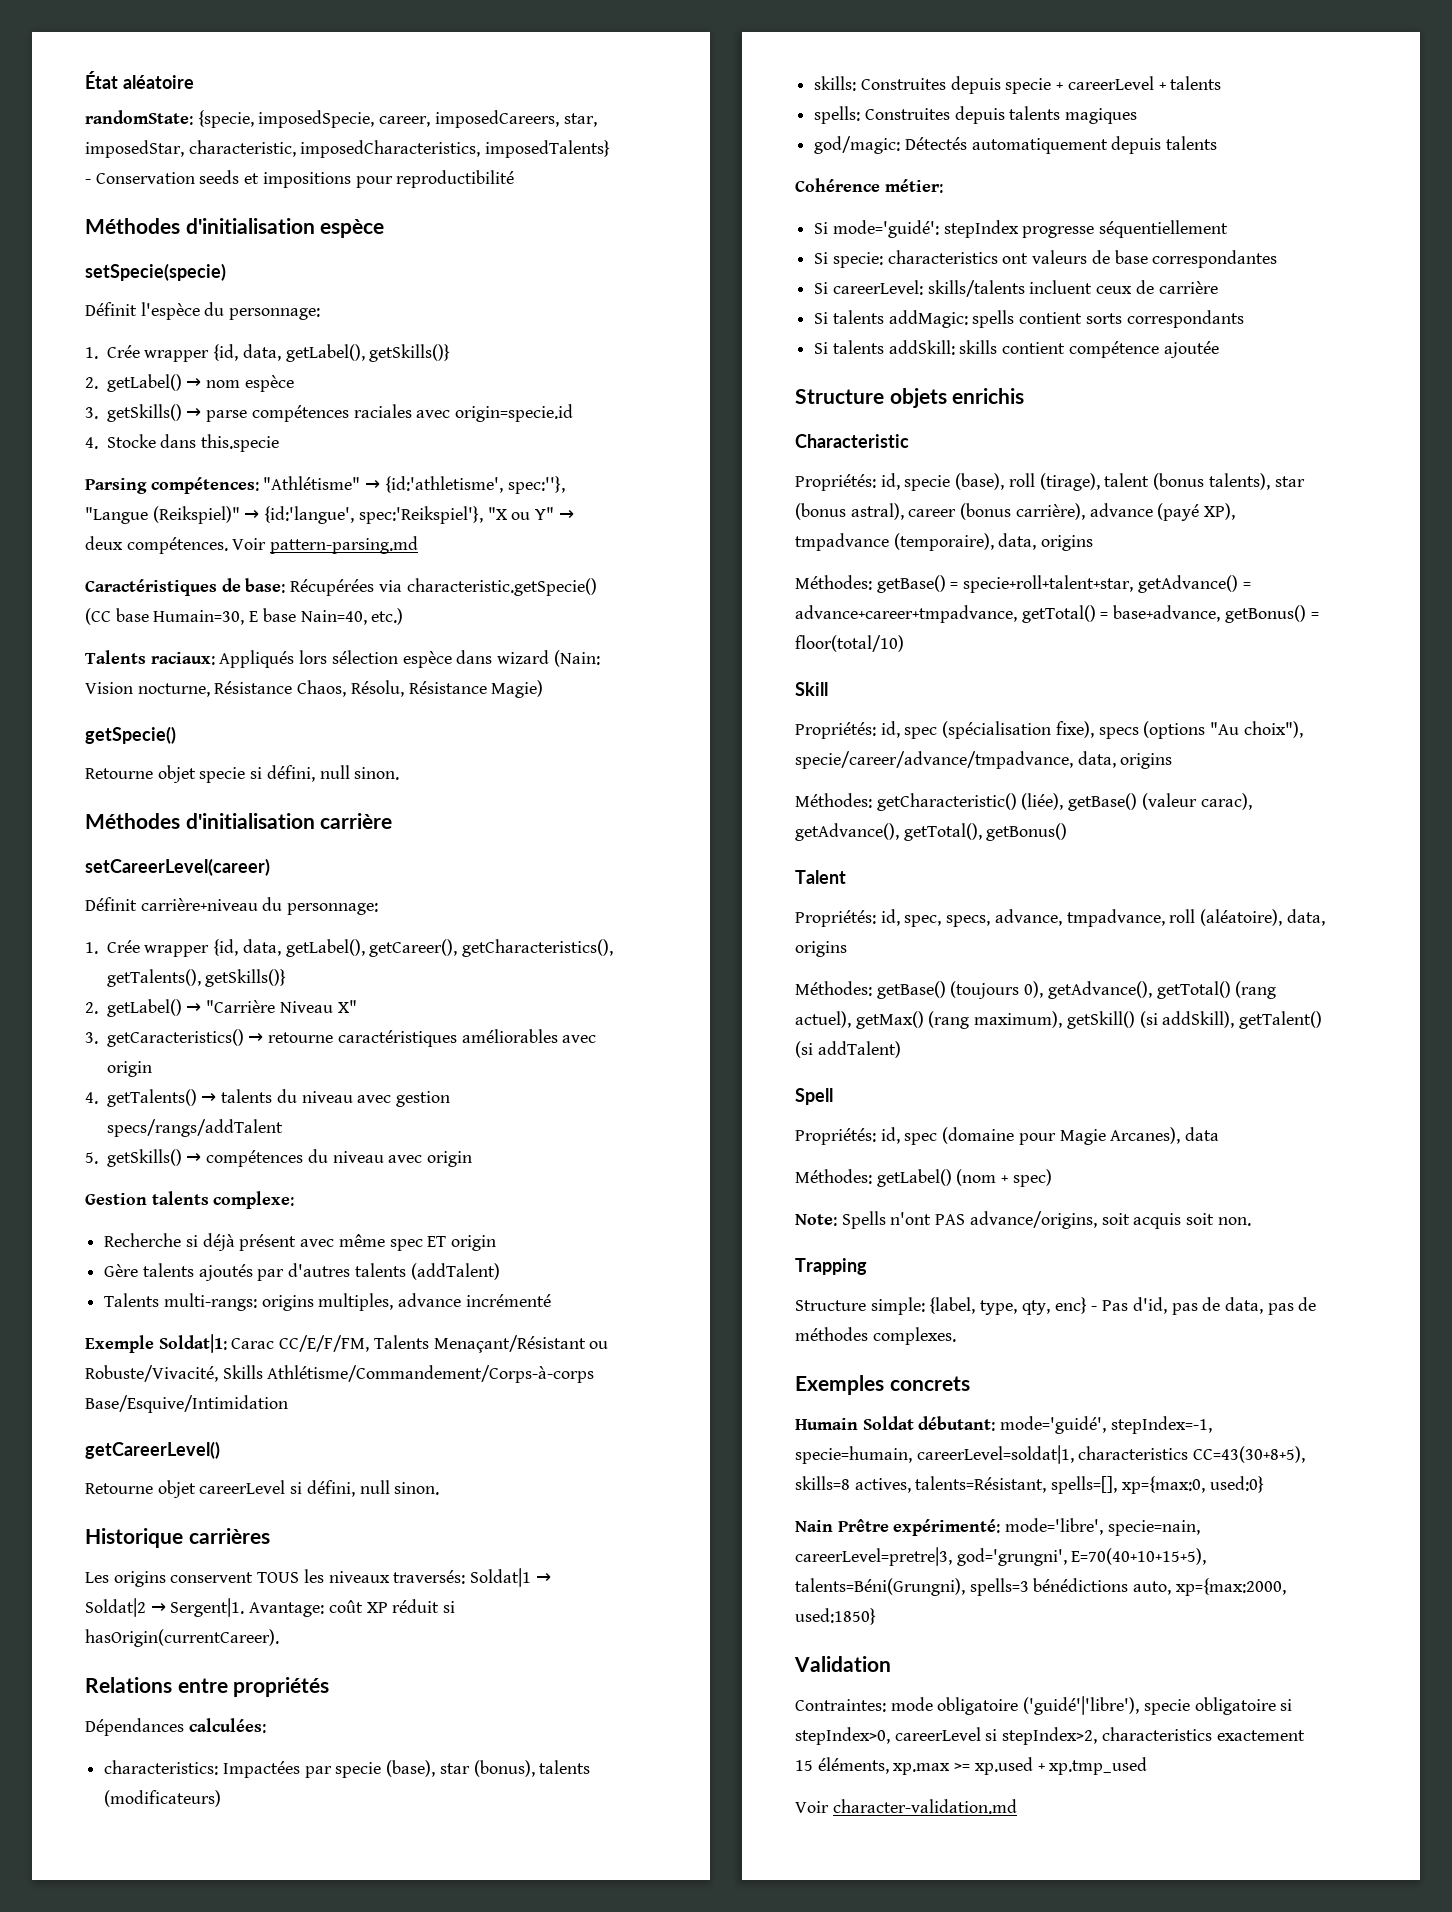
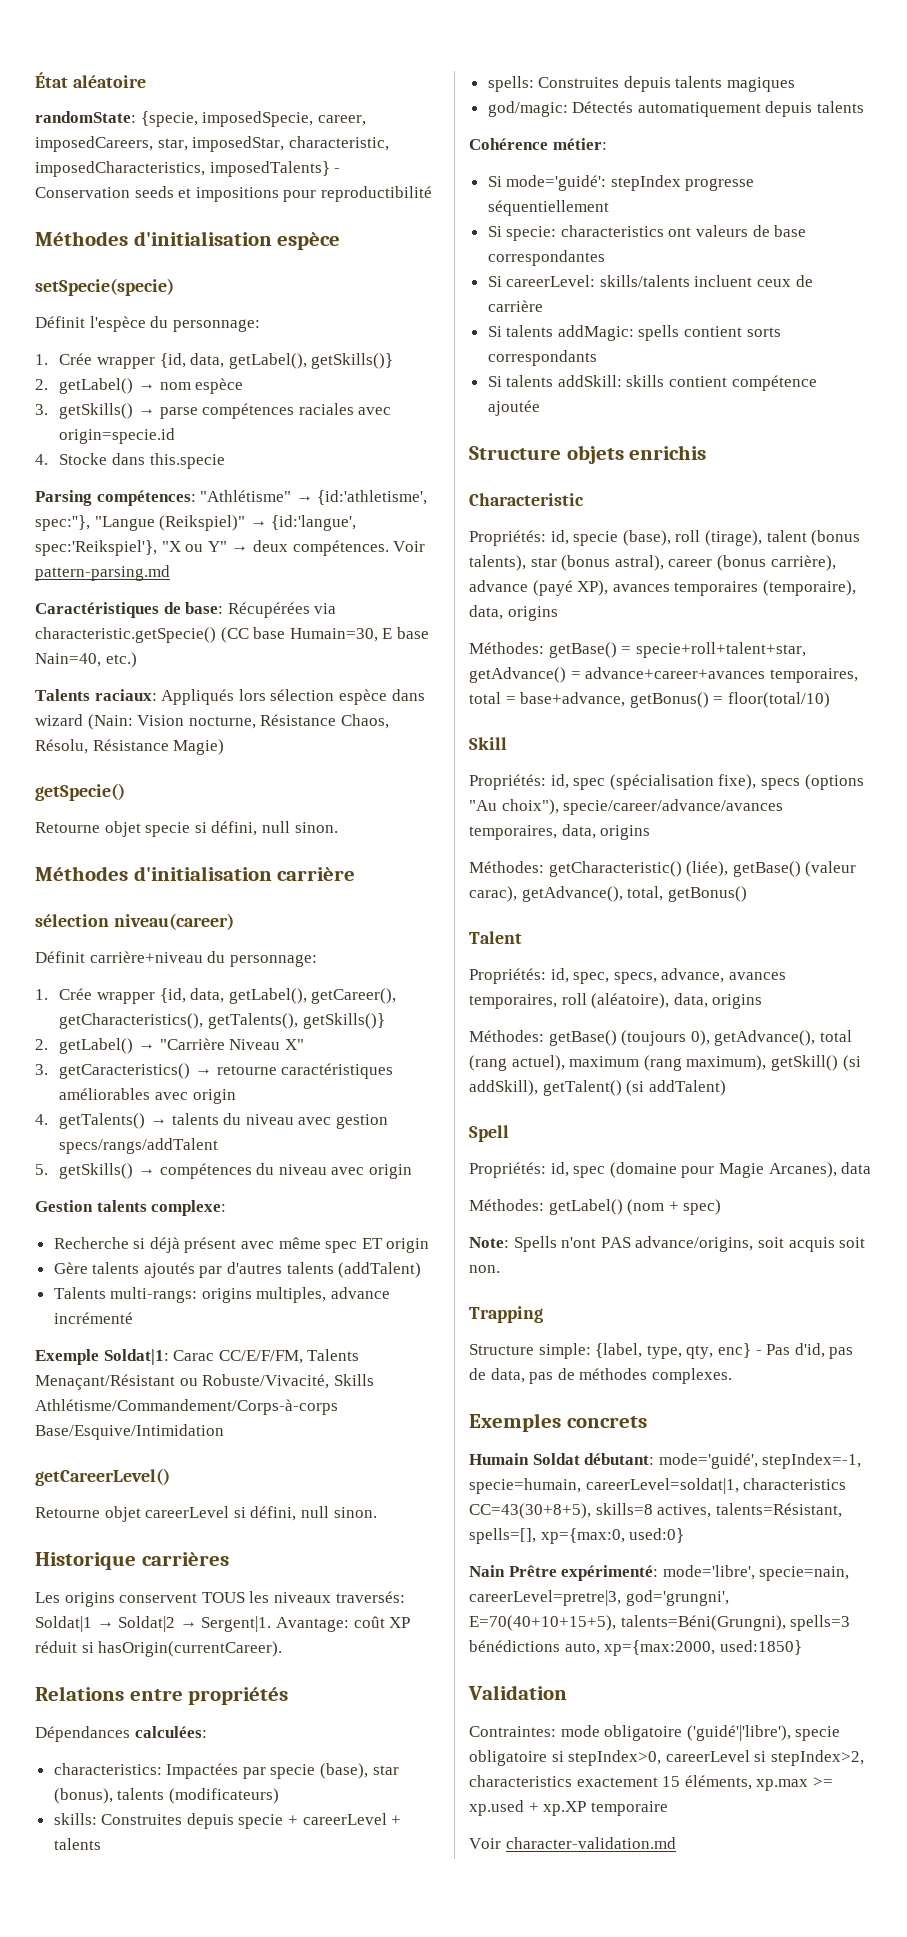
[85,858,270,876] setCareerLevel(career) -> [35,913,234,930] sélection niveau(career)
[795,533,889,551] tmpadvance -> [612,581,759,596] avances temporaires
[795,605,1096,623] advance+career+tmpadvance, getTotal() -> [585,667,858,683] [469,692,501,704] advance+career+avances temporaires, total
[795,751,1073,769] specie/career/advance/tmpadvance, -> [563,799,784,815] [469,825,557,840] specie/career/advance/avances temporaires,
[903,823,982,841] getTotal(), -> [627,886,664,901] total,
[1066,909,1165,927] tmpadvance, -> [728,972,786,980] [469,994,557,1009] avances temporaires,
[1156,981,1231,999] getTotal() -> [819,1030,852,1042] total
[855,1011,924,1029] getMax() -> [569,1056,640,1067] maximum
[1049,1757,1148,1775] xp.tmp_used -> [543,1801,668,1816] xp.XP temporaire

